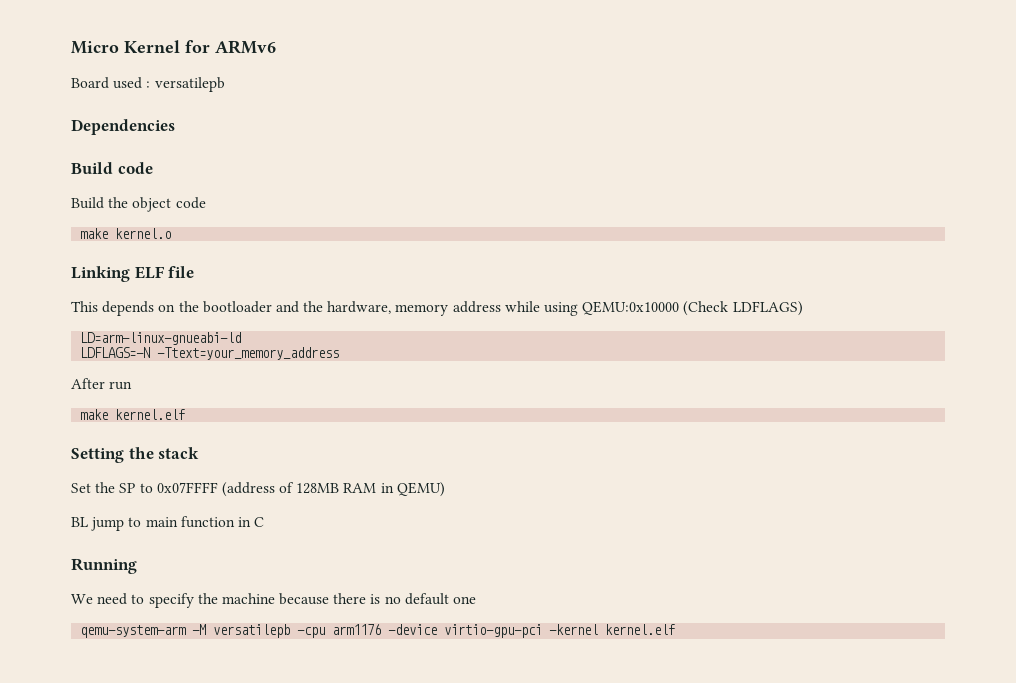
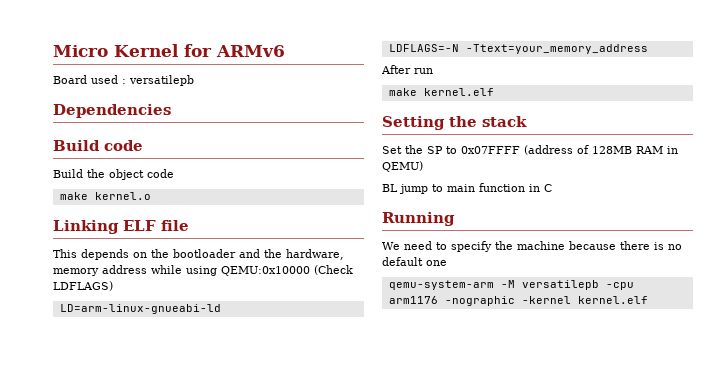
[388,624,543,638] -device virtio-gpu-pci -> [444,296,515,306] -nographic

